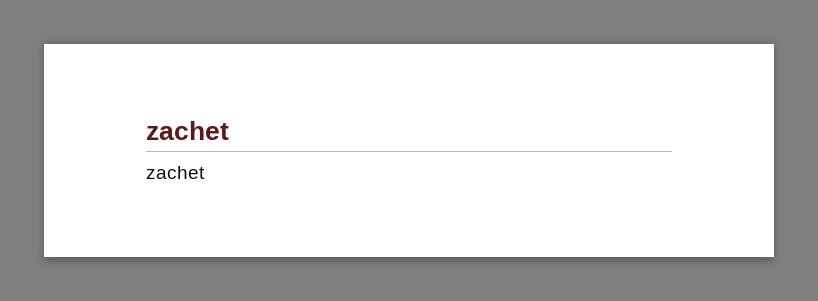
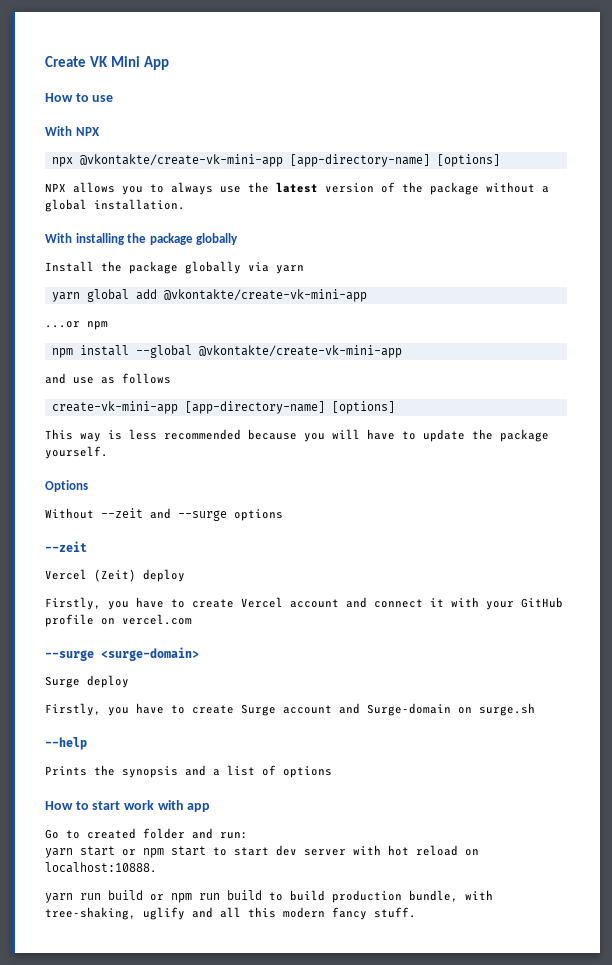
[146,121,229,140] [146,166,205,179] zachet // zachet -> [45,56,169,70] [45,93,114,102] [45,126,100,136] [51,154,500,167] [45,182,549,195] [45,199,185,212] [45,233,239,245] [45,261,304,274] [51,289,367,302] [45,321,108,330] [51,345,402,358] [45,373,171,384] [51,401,395,414] [45,429,549,442] [45,446,108,459] [45,480,88,492] [45,508,283,521] [45,541,87,552] [45,569,185,582] [45,597,563,610] [45,614,192,627] [45,647,199,661] [45,675,129,688] [45,703,535,716] [45,737,87,750] [45,765,332,778] [45,800,211,812] [45,828,248,839] [45,845,479,858] [45,862,157,873] [45,890,493,903] [45,907,416,920] Create VK Mini App // How to use // With NPX // npx @vkontakte/create-vk-mini-app [app-directory-name] [options] // NPX allows you to always use the latest version of the package without a global installation. // With installing the package globally // Install the package globally via yarn // yarn global add @vkontakte/create-vk-mini-app // ...or npm // npm install --global @vkontakte/create-vk-mini-app // and use as follows // create-vk-mini-app [app-directory-name] [options] // This way is less recommended because you will have to update the package yourself. // Options // Without --zeit and --surge options // --zeit // Vercel (Zeit) deploy // Firstly, you have to create Vercel account and connect it with your GitHub profile on vercel.com // --surge <surge-domain> // Surge deploy // Firstly, you have to create Surge account and Surge-domain on surge.sh // --help // Prints the synopsis and a list of options // How to start work with app // Go to created folder and run: // yarn start or npm start to start dev server with hot reload on localhost:10888. // yarn run build or npm run build to build production bundle, with tree-shaking, uglify and all this modern fancy stuff.

